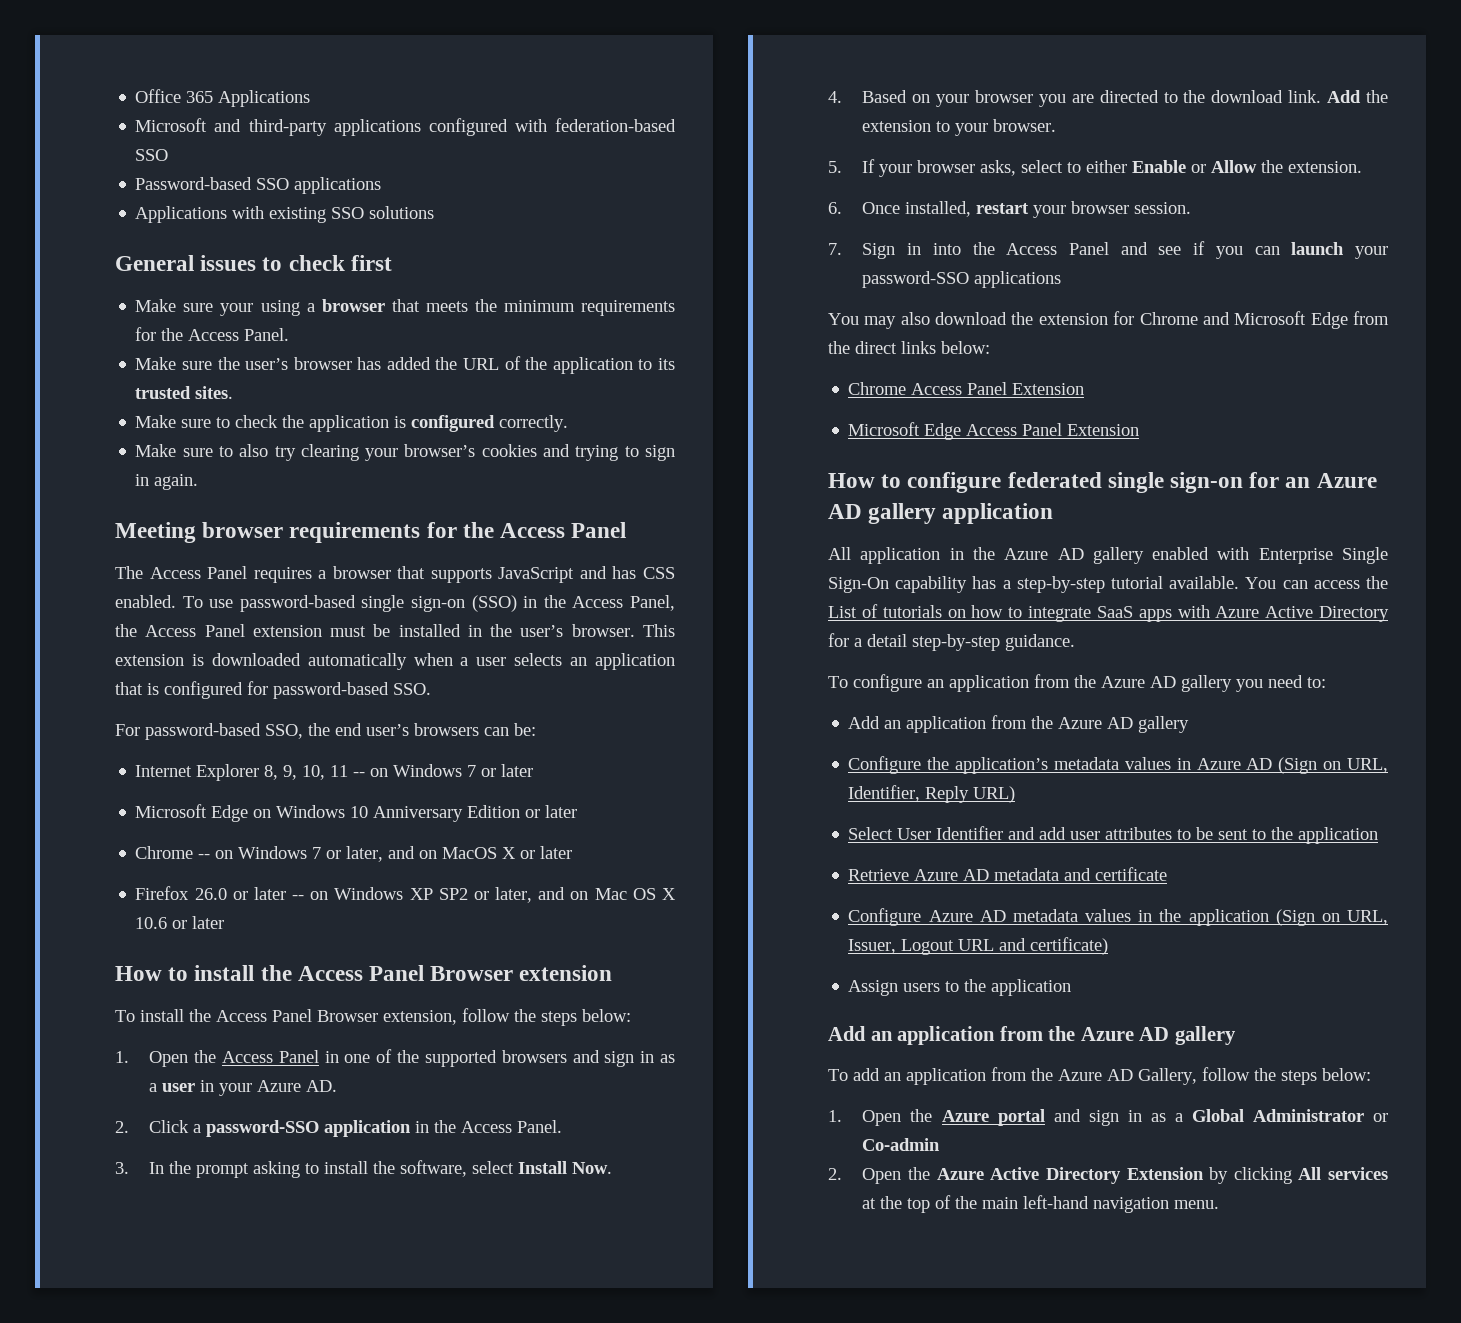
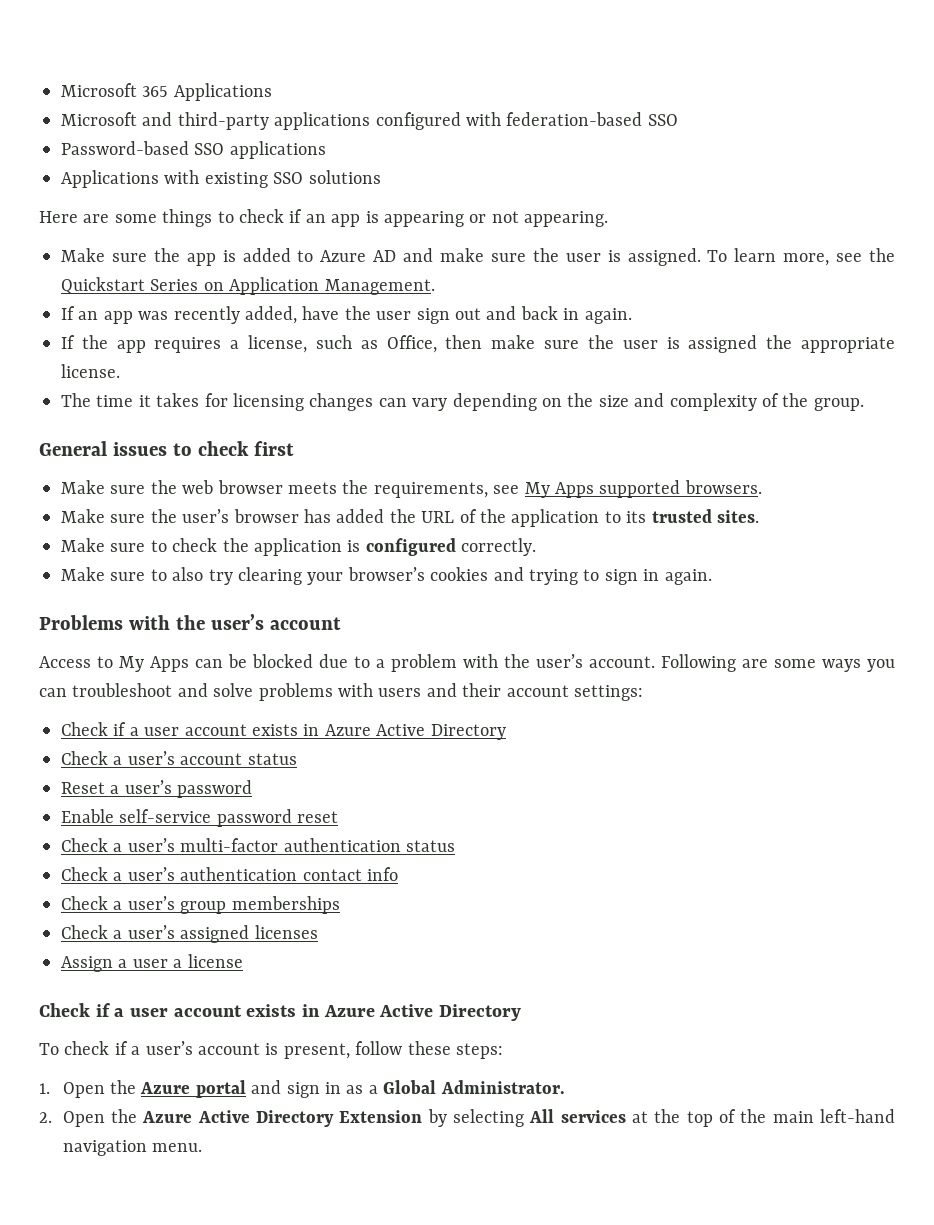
[135,89,182,103] Office -> [61,83,137,97] Microsoft
(435, 212) none -> [39,209,609,227] [61,248,895,266] [61,277,435,295] [61,306,632,324] [61,335,896,353] [61,364,120,378] [61,393,864,411] // Here are some things to check if an app is appearing or not appearing. // Make sure the app is added to Azure AD and make sure the user is assigned. To learn more, see the Quickstart Series on Application Management. // If an app was recently added, have the user sign out and back in again. // If the app requires a license, such as Office, then make sure the user is assigned the appropriate license. // The time it takes for licensing changes can vary depending on the size and complexity of the group.
[220,299,675,316] [135,327,290,341] your using a browser that meets the minimum requirements for the Access Panel. -> [150,480,762,498] the web browser meets the requirements, see My Apps supported browsers.
[115,522,627,543] [115,566,675,583] [115,595,676,612] [115,624,675,637] [115,653,676,670] [115,681,431,699] [115,723,536,740] [135,764,534,781] [135,804,578,822] [135,846,573,862] [135,886,676,903] [135,916,225,929] [115,965,613,981] [115,1008,631,1026] [115,1049,675,1067] [149,1080,338,1096] [115,1120,563,1137] [115,1160,613,1178] [828,90,1388,107] [862,119,1057,136] [828,159,1363,177] [828,201,1192,218] [828,241,1388,259] [862,271,1062,288] [828,311,1389,329] [828,341,990,354] [848,382,1085,395] [848,422,1140,440] [828,472,1377,493] [828,503,1054,524] [828,547,1388,564] [828,576,1388,593] [828,604,1389,622] [828,633,1075,651] [828,674,1326,692] [848,715,1190,733] [848,756,1388,774] [848,785,1016,803] [848,826,1379,844] [848,867,1168,881] [848,908,1388,926] [848,937,1109,955] [848,979,1072,996] [828,1026,1236,1045] [828,1067,1371,1085] Meeting browser requirements for the Access Panel // The Access Panel requires a browser that supports JavaScript and has CSS enabled. To use password-based single sign-on (SSO) in the Access Panel, the Access Panel extension must be installed in the user’s browser. This extension is downloaded automatically when a user selects an application that is configured for password-based SSO. // For password-based SSO, the end user’s browsers can be: // Internet Explorer 8, 9, 10, 11 -- on Windows 7 or later // Microsoft Edge on Windows 10 Anniversary Edition or later // Chrome -- on Windows 7 or later, and on MacOS X or later // Firefox 26.0 or later -- on Windows XP SP2 or later, and on Mac OS X 10.6 or later // How to install the Access Panel Browser extension // To install the Access Panel Browser extension, follow the steps below: // 1. Open the Access Panel in one of the supported browsers and sign in as a user in your Azure AD. // 2. Click a password-SSO application in the Access Panel. // 3. In the prompt asking to install the software, select Install Now. // 4. Based on your browser you are directed to the download link. Add the extension to your browser. // 5. If your browser asks, select to either Enable or Allow the extension. // 6. Once installed, restart your browser session. // 7. Sign in into the Access Panel and see if you can launch your password-SSO applications // You may also download the extension for Chrome and Microsoft Edge from the direct links below: // Chrome Access Panel Extension // Microsoft Edge Access Panel Extension // How to configure federated single sign-on for an Azure AD gallery application // All application in the Azure AD gallery enabled with Enterprise Single Sign-On capability has a step-by-step tutorial available. You can access the List of tutorials on how to integrate SaaS apps with Azure Active Directory for a detail step-by-step guidance. // To configure an application from the Azure AD gallery you need to: // Add an application from the Azure AD gallery // Configure the application’s metadata values in Azure AD (Sign on URL, Identifier, Reply URL) // Select User Identifier and add user attributes to be sent to the application // Retrieve Azure AD metadata and certificate // Configure Azure AD metadata values in the application (Sign on URL, Issuer, Logout URL and certificate) // Assign users to the application // Add an application from the Azure AD gallery // To add an application from the Azure AD Gallery, follow the steps below: -> [39,614,341,630] [39,654,895,672] [39,683,643,701] [61,722,506,740] [61,751,297,765] [61,780,253,798] [61,809,339,827] [61,838,455,852] [61,867,398,881] [61,896,340,914] [61,925,318,943] [61,954,243,972] [39,1003,522,1021] [39,1041,503,1059] Problems with the user’s account // Access to My Apps can be blocked due to a problem with the user’s account. Following are some ways you can troubleshoot and solve problems with users and their account settings: // Check if a user account exists in Azure Active Directory // Check a user’s account status // Reset a user’s password // Enable self-service password reset // Check a user’s multi-factor authentication status // Check a user’s authentication contact info // Check a user’s group memberships // Check a user’s assigned licenses // Assign a user a license // Check if a user account exists in Azure Active Directory // To check if a user’s account is present, follow these steps:
[1252,1109,1388,1122] [862,1138,941,1151] Administrator or Co-admin -> [440,1080,565,1094] Administrator.
[1233,1167,1292,1184] clicking -> [452,1109,524,1127] selecting

